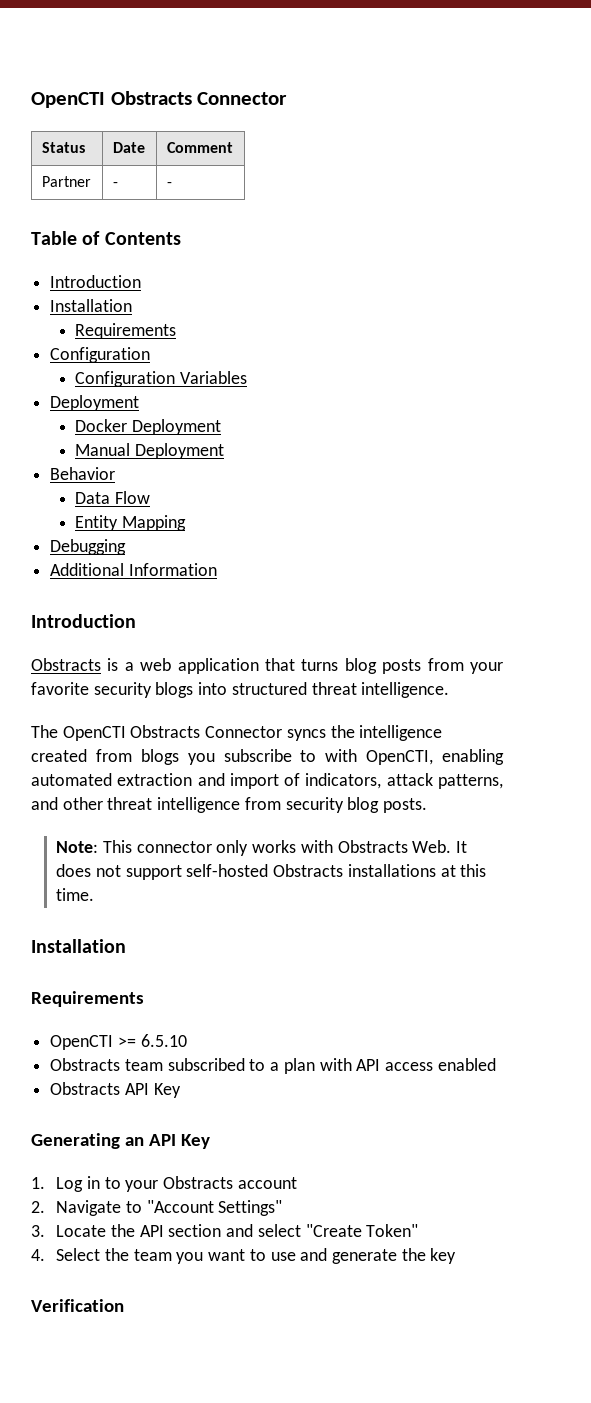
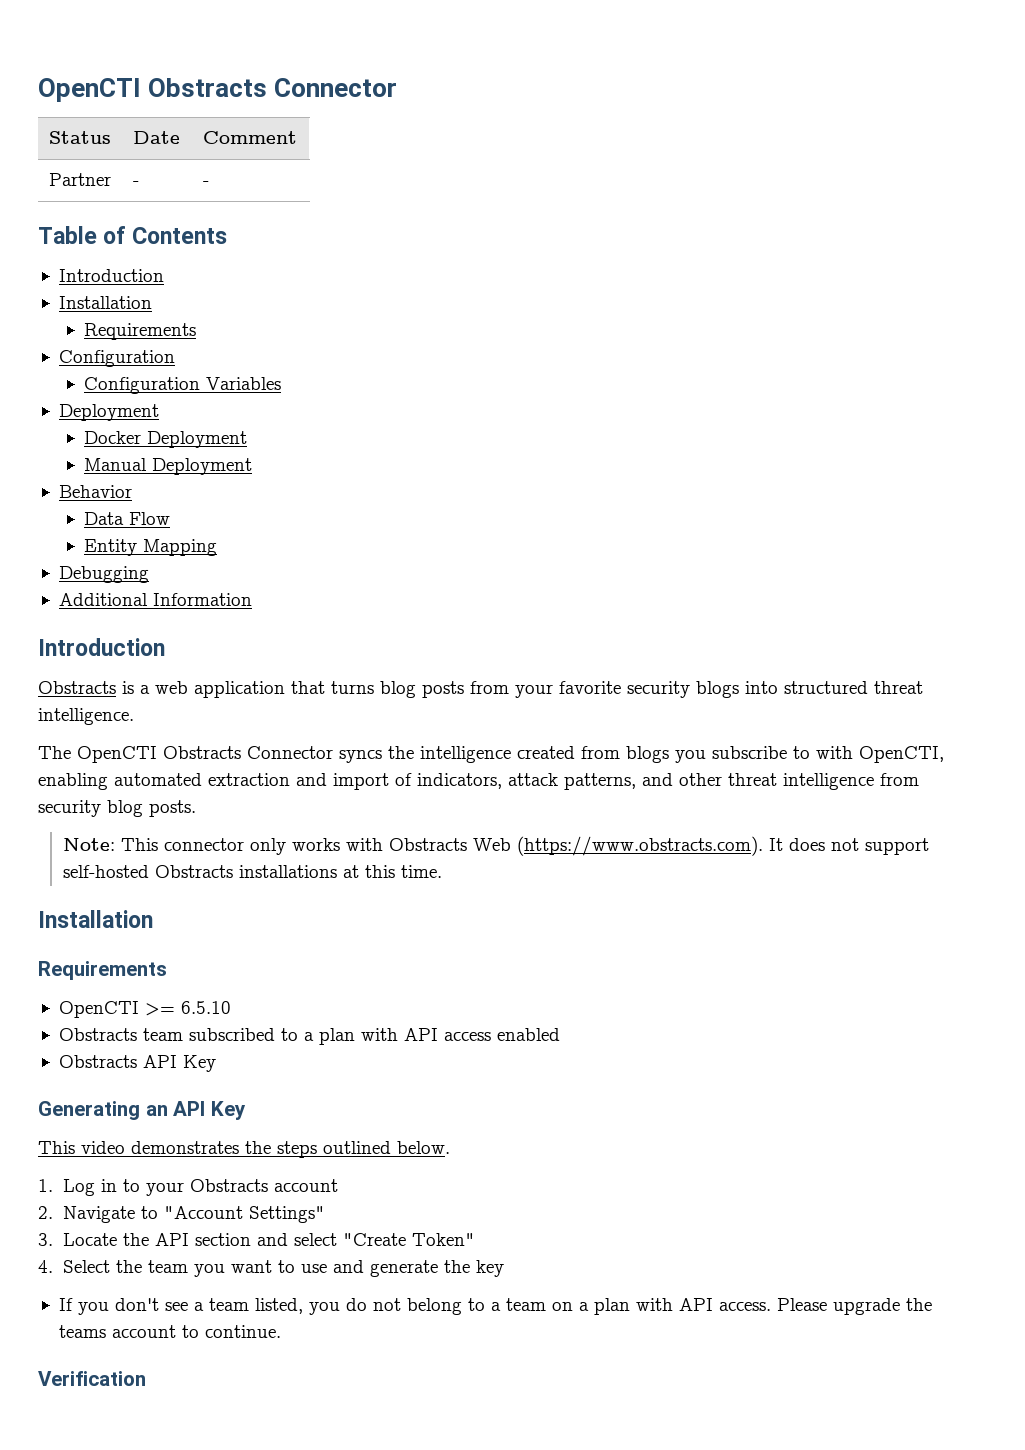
[412,840,452,853] Web. -> [472,836,763,856] Web (https://www.obstracts.com).
(210, 1141) none -> [38,1141,450,1158] // This video demonstrates the steps outlined below.
(457, 1256) none -> [58,1298,932,1315] [58,1325,281,1338] // If you don't see a team listed, you do not belong to a team on a plan with API access. Please upgrade the teams account to continue.

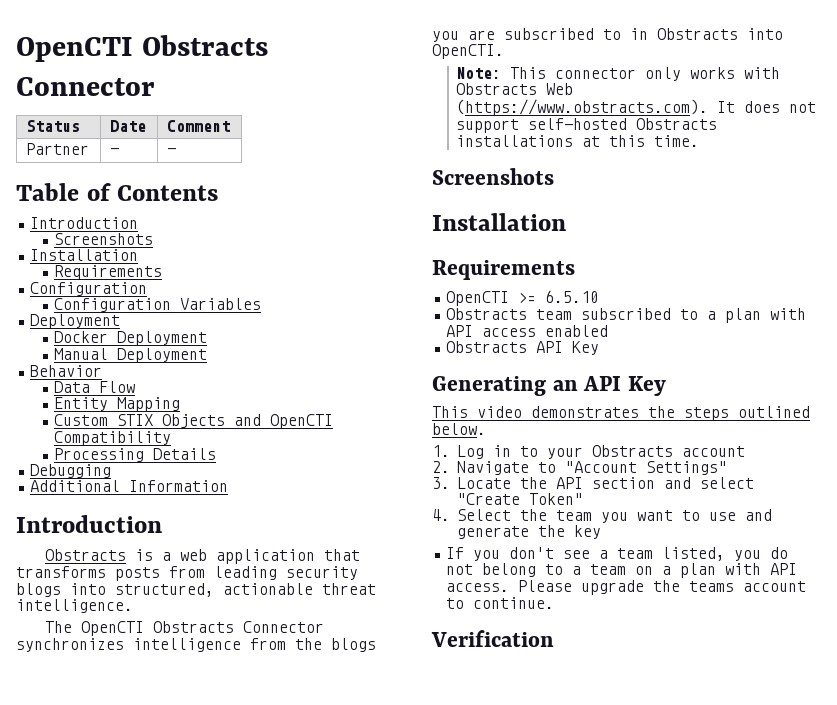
(164, 275) none -> [54,233,154,245] // Screenshots
(217, 547) none -> [54,414,334,429] [54,431,172,446] [54,448,217,462] // Custom STIX Objects and OpenCTI Compatibility // Processing Details
[331,681,621,698] turns blog posts from your favorite -> [16,566,277,581] transforms posts from leading
[784,681,868,694] structured -> [115,583,313,597] structured, actionable
[339,746,944,763] [38,773,919,790] [38,800,196,817] syncs the intelligence created from blogs you subscribe to with OpenCTI, enabling automated extraction and import of indicators, attack patterns, and other threat intelligence from security blog posts. -> [16,638,376,652] [432,28,783,42] [432,44,504,59] synchronizes intelligence from the blogs you are subscribed to in Obstracts into OpenCTI.
(442, 871) none -> [432,168,554,185] // Screenshots

